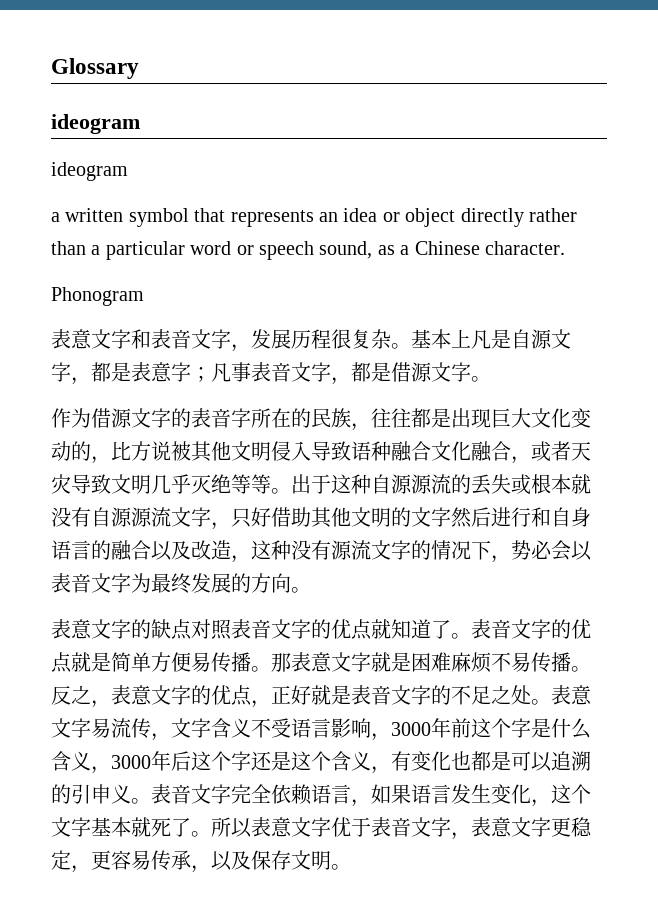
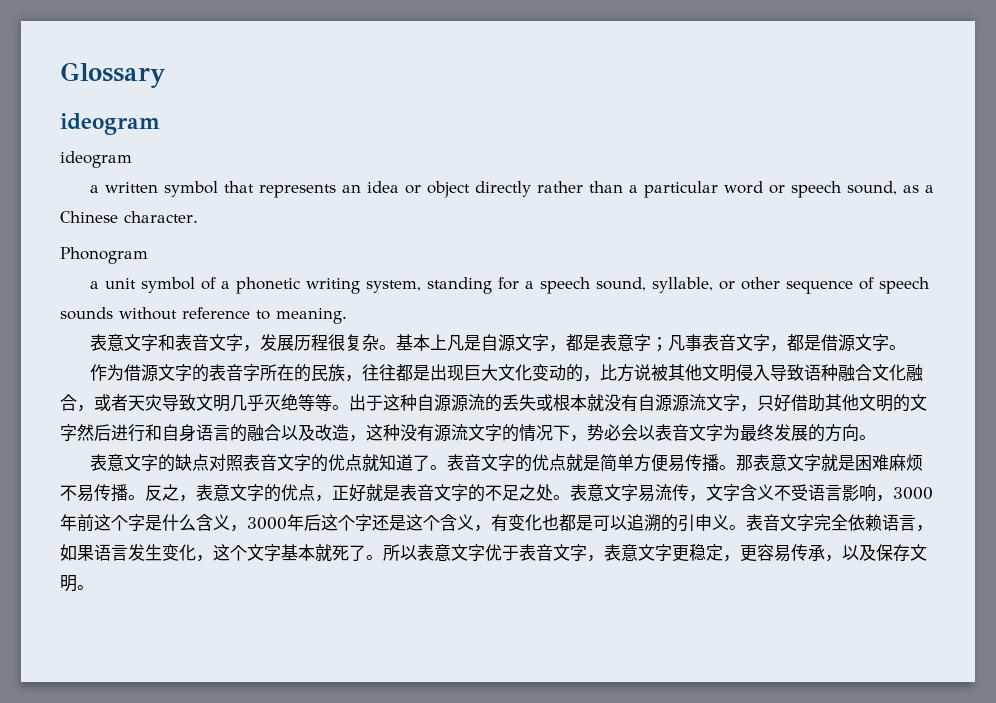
(144, 296) none -> [89,277,929,294] [60,307,347,324] // a unit symbol of a phonetic writing system, standing for a speech sound, syllable, or other sequence of speech sounds without reference to meaning.

